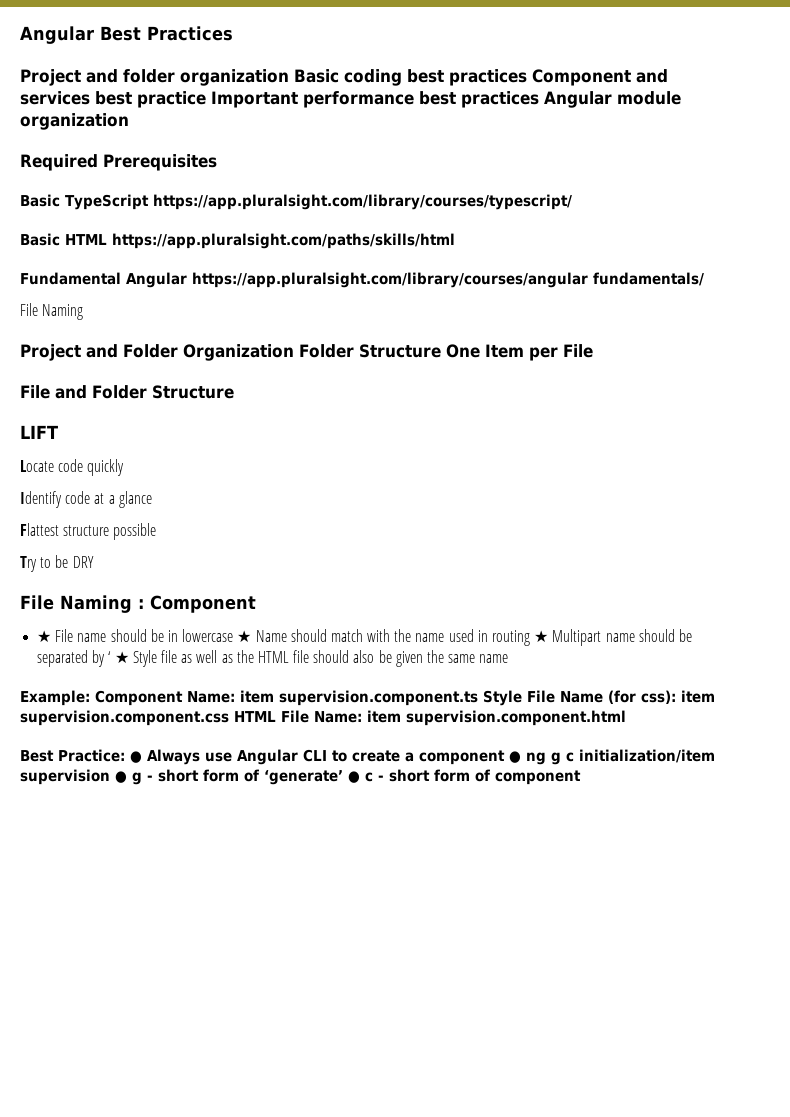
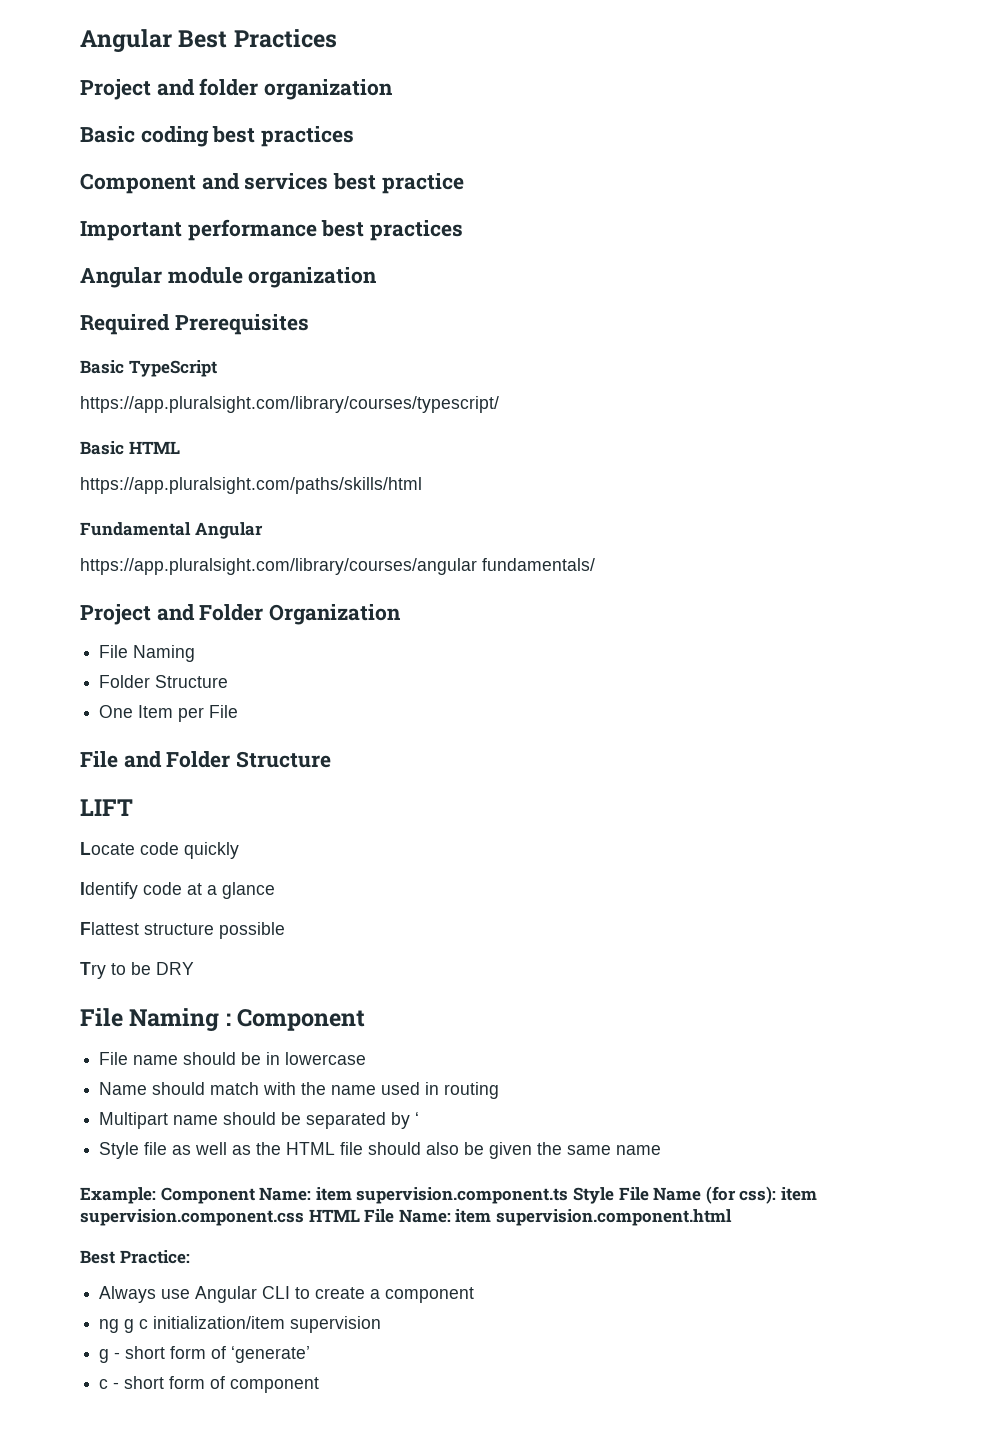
(289, 77) none -> (394, 89) //
(527, 77) none -> (355, 136) //
(206, 99) none -> (464, 183) //
(539, 99) none -> (464, 230) //
(149, 202) none -> (217, 368) //
(107, 239) none -> (180, 447) //
(187, 280) none -> (263, 530) //
[20,303,84,320] // File Naming -> (595, 564) none
[299,344,441,358] Folder Structure -> [99,645,196,662] [99,675,229,688] // File Naming // Folder Structure //
[37,630,52,643] ★ -> (366, 1020) none
[237,630,252,643] ★ -> (367, 1058) //
[534,630,549,643] ★ -> (500, 1090) //
[114,651,129,664] ★ -> (420, 1118) //
[130,751,142,763] ● -> (190, 1257) //
[509,751,521,763] ● -> (475, 1295) //
[115,771,127,783] ● -> (382, 1324) //
[348,771,360,783] ● -> (311, 1354) //

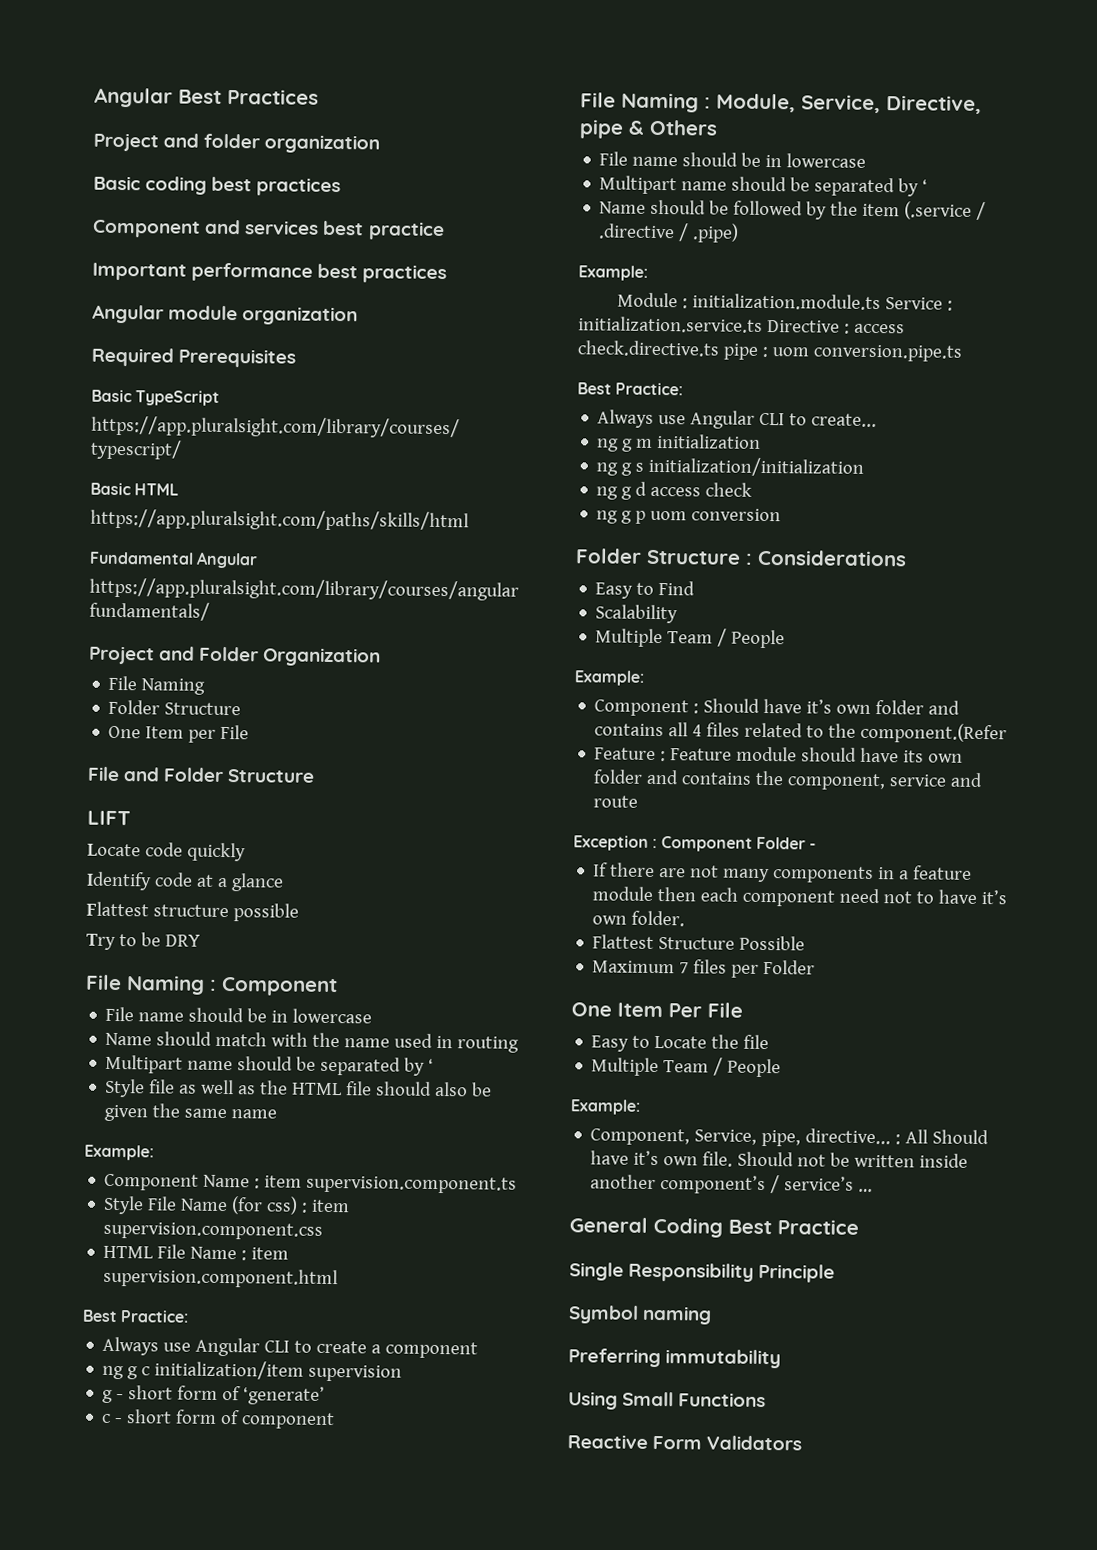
[160,1187,312,1204] Component Name: -> [104,1173,261,1191] // Component Name :
(569, 1195) none -> (518, 1184) //
[739,1186,777,1204] css): -> [266,1196,309,1215] css) :
(304, 1217) none -> (324, 1230) //
[398,1209,451,1223] Name: -> [190,1246,248,1261] Name :
(320, 1385) none -> [580,92,982,114] [579,119,718,139] [599,151,867,168] [599,175,929,197] [599,199,987,221] [598,223,740,243] [578,265,648,281] [617,292,954,311] [578,316,905,334] [577,340,962,362] [577,382,684,396] [597,409,878,429] [596,433,762,452] [596,456,865,477] [596,481,753,500] [596,508,782,524] [575,548,907,567] [595,581,696,599] [595,604,679,624] [595,628,786,649] [574,670,644,686] [594,698,961,717] [594,722,1008,744] [594,746,964,763] [593,769,984,791] [593,795,639,808] [573,835,817,852] [593,862,973,884] [592,886,1008,907] [592,910,686,927] [592,934,806,951] [592,959,816,978] [571,1002,743,1018] [591,1034,770,1052] [591,1057,782,1078] [570,1099,640,1115] [590,1128,990,1147] [590,1150,969,1168] [590,1174,874,1195] [569,1217,859,1238] [569,1262,836,1283] [568,1305,713,1325] [568,1348,782,1369] [568,1391,767,1410] [567,1434,803,1451] // File Naming : Module, Service, Directive, pipe & Others // File name should be in lowercase // Multipart name should be separated by ‘ // Name should be followed by the item (.service / .directive / .pipe) // Example: // Module : initialization.module.ts Service : initialization.service.ts Directive : access check.directive.ts pipe : uom conversion.pipe.ts // Best Practice: // Always use Angular CLI to create... // ng g m initialization // ng g s initialization/initialization // ng g d access check // ng g p uom conversion // Folder Structure : Considerations // Easy to Find // Scalability // Multiple Team / People // Example: // Component : Should have it’s own folder and contains all 4 files related to the component.(Refer // Feature : Feature module should have its own folder and contains the component, service and route // Exception : Component Folder - // If there are not many components in a feature module then each component need not to have it’s own folder. // Flattest Structure Possible // Maximum 7 files per Folder // One Item Per File // Easy to Locate the file // Multiple Team / People // Example: // Component, Service, pipe, directive... : All Should have it’s own file. Should not be written inside another component’s / service’s … // General Coding Best Practice // Single Responsibility Principle // Symbol naming // Preferring immutability // Using Small Functions // Reactive Form Validators

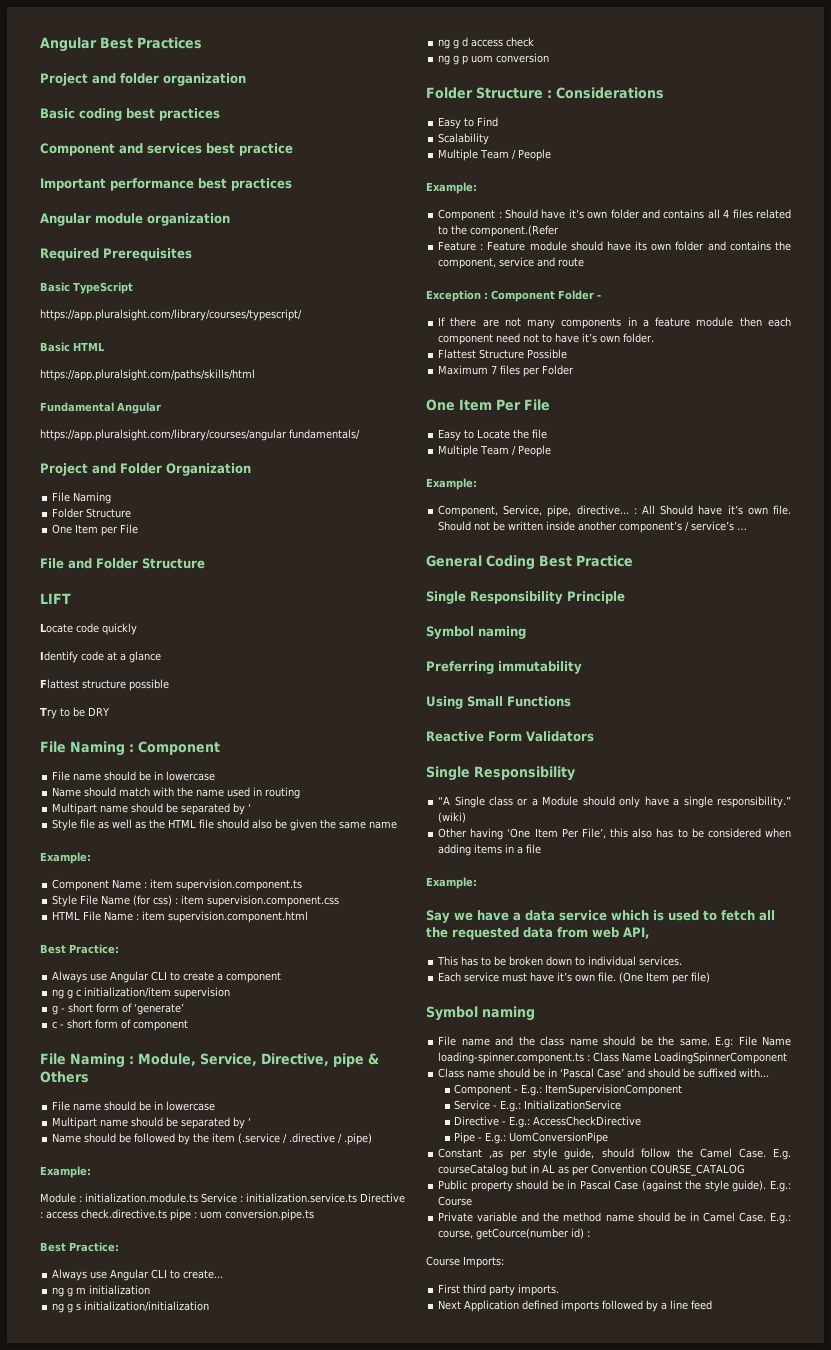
(803, 1443) none -> [426,766,575,781] [438,796,792,808] [438,812,467,823] [438,828,791,840] [438,844,542,856] [426,877,477,889] [426,910,775,923] [426,927,649,940] [437,956,683,966] [438,972,711,984] [426,1006,535,1021] [438,1036,791,1048] [438,1052,788,1064] [438,1068,770,1078] [454,1084,683,1096] [454,1100,622,1112] [454,1116,642,1128] [454,1132,609,1144] [438,1148,791,1160] [438,1164,746,1176] [438,1180,791,1192] [438,1196,473,1206] [438,1212,791,1224] [438,1228,591,1240] [426,1256,504,1268] [438,1284,560,1296] [438,1300,713,1312] // Single Responsibility // “A Single class or a Module should only have a single responsibility.” (wiki) // Other having ‘One Item Per File’, this also has to be considered when adding items in a file // Example: // Say we have a data service which is used to fetch all the requested data from web API, // This has to be broken down to individual services. // Each service must have it’s own file. (One Item per file) // Symbol naming // File name and the class name should be the same. E.g: File Name loading-spinner.component.ts : Class Name LoadingSpinnerComponent // Class name should be in ‘Pascal Case’ and should be suffixed with... // Component - E.g.: ItemSupervisionComponent // Service - E.g.: InitializationService // Directive - E.g.: AccessCheckDirective // Pipe - E.g.: UomConversionPipe // Constant ,as per style guide, should follow the Camel Case. E.g. courseCatalog but in AL as per Convention COURSE_CATALOG // Public property should be in Pascal Case (against the style guide). E.g.: Course // Private variable and the method name should be in Camel Case. E.g.: course, getCource(number id) : // Course Imports: // First third party imports. // Next Application defined imports followed by a line feed

